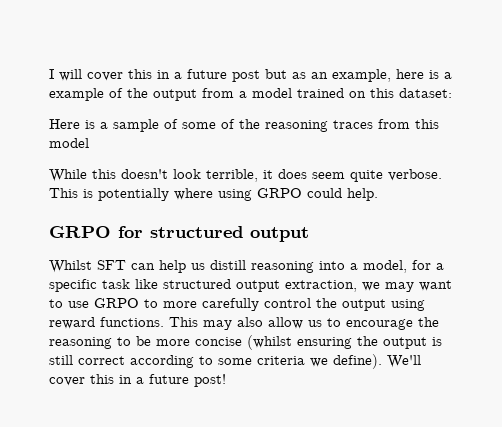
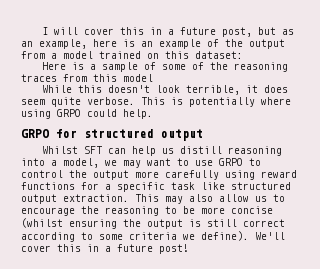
[232,70,260,82] post -> [221,27,252,37] post,
[444,72,452,79] a -> [141,41,153,47] an
(407, 266) none -> [105,158,261,168] [21,170,297,180] [21,182,75,190] we may want to use GRPO to control the output more carefully using reward functions
[285,280,452,292] [49,298,425,311] [49,317,164,329] extraction, we may want to use GRPO to more carefully control the output using reward functions. -> [63,194,129,202] extraction.

